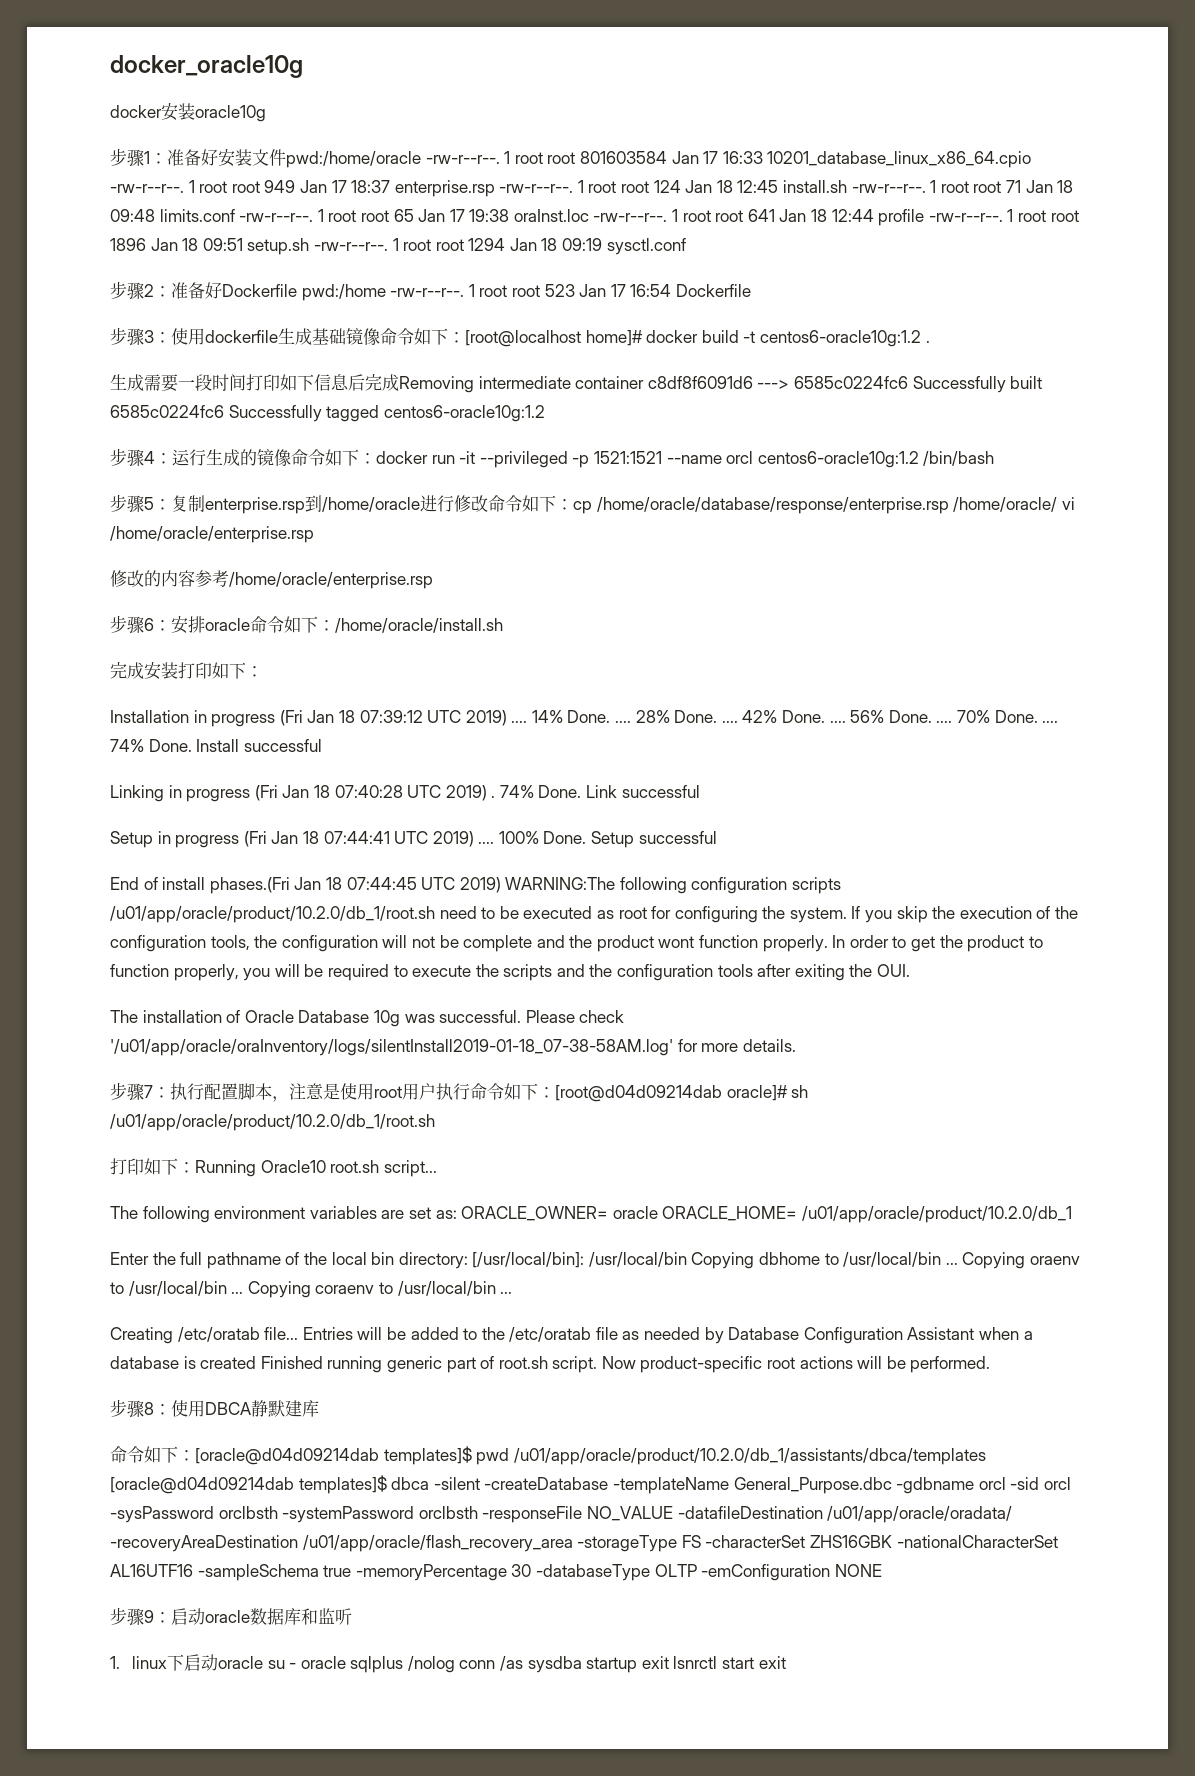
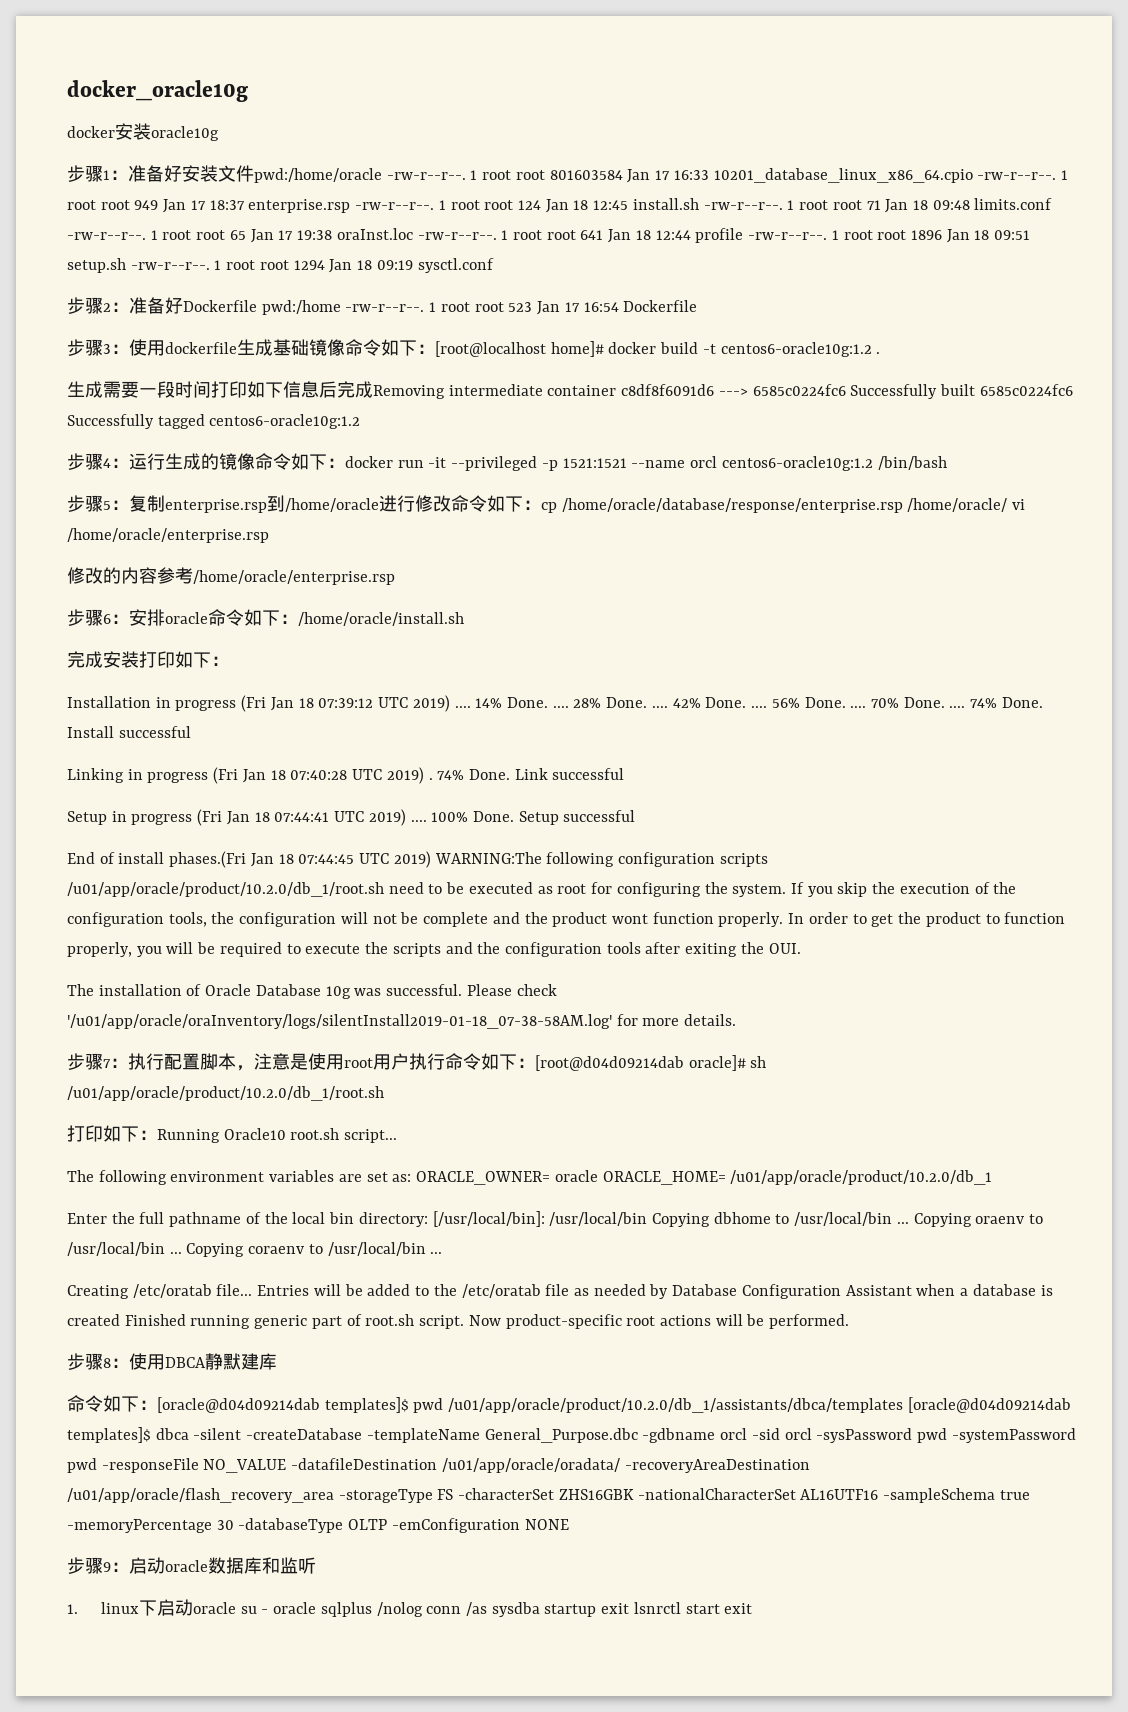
[218,1506,478,1523] orclbsth -systemPassword orclbsth -> [916,1428,1076,1443] [67,1458,97,1473] pwd -systemPassword pwd

